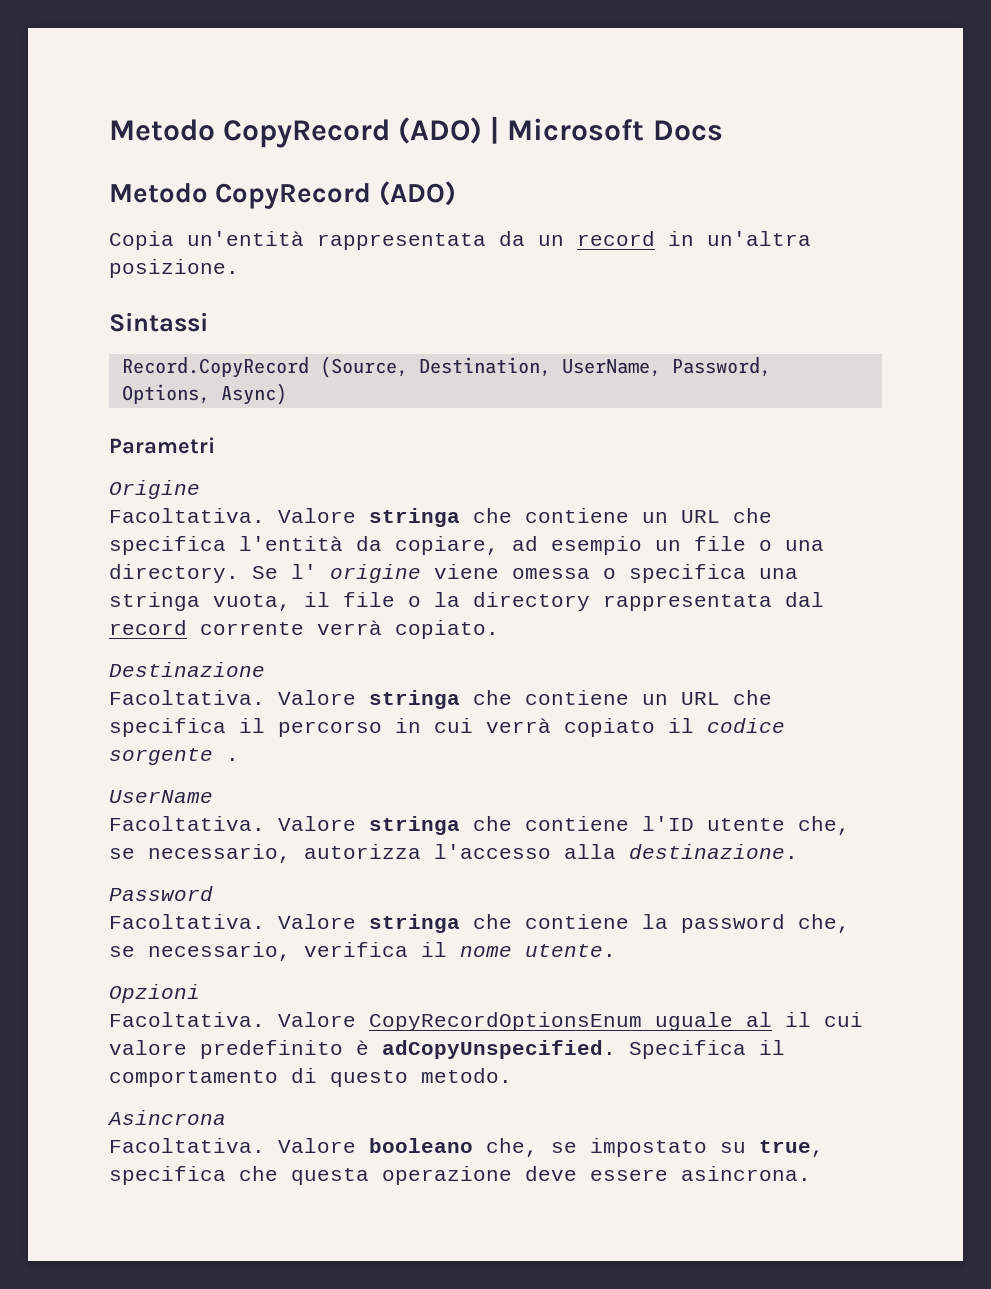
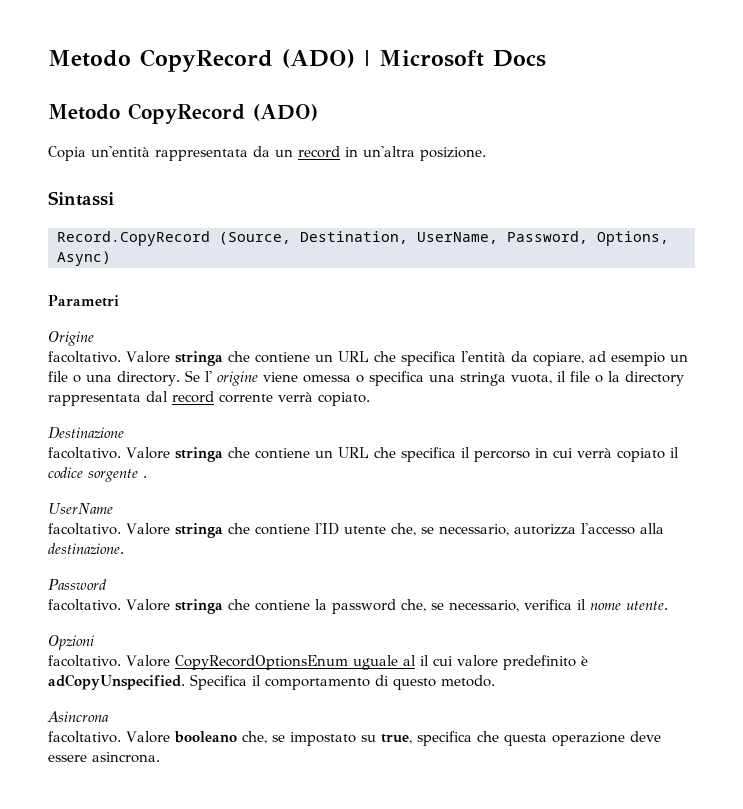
[109,508,265,523] Facoltativa. -> [48,351,121,363] facoltativo.
[109,690,265,705] Facoltativa. -> [48,447,121,459] facoltativo.
[109,816,265,831] Facoltativa. -> [48,523,121,535] facoltativo.
[109,914,265,929] Facoltativa. -> [48,599,121,611] facoltativo.
[109,1012,265,1027] Facoltativa. -> [48,655,121,667] facoltativo.
[109,1138,265,1153] Facoltativa. -> [48,731,121,743] facoltativo.

